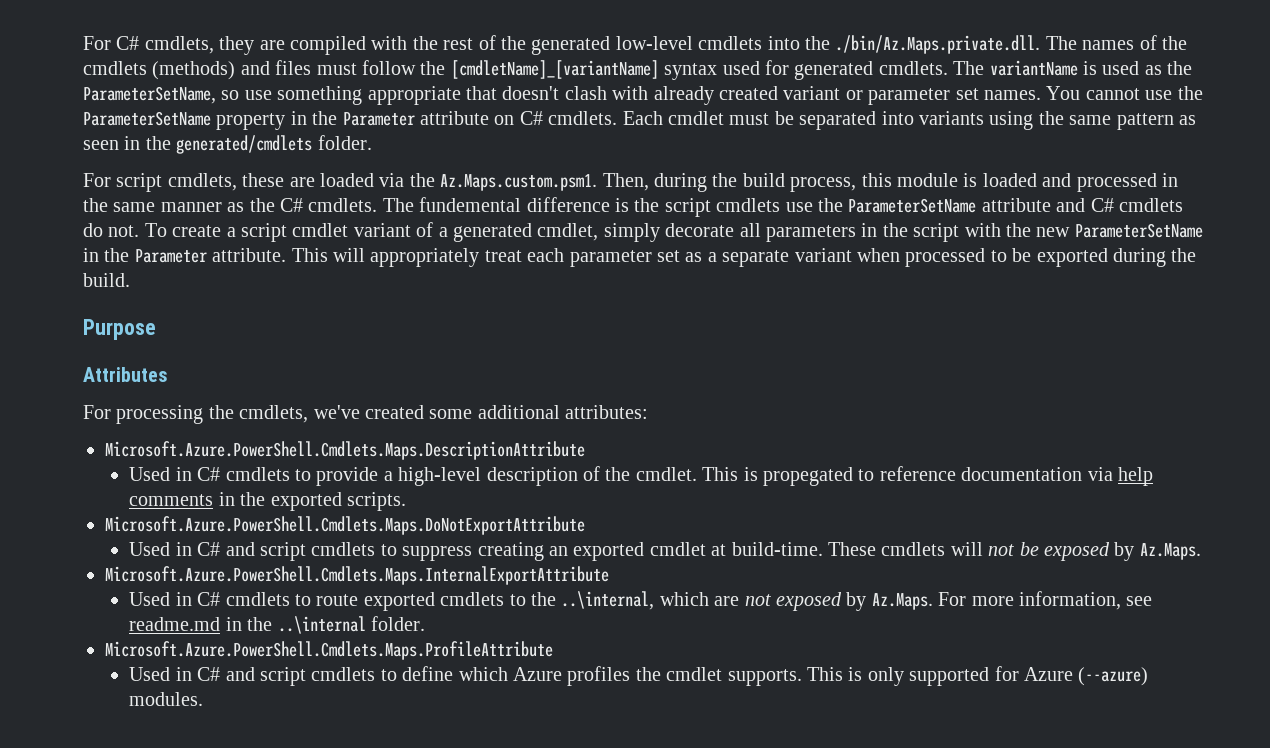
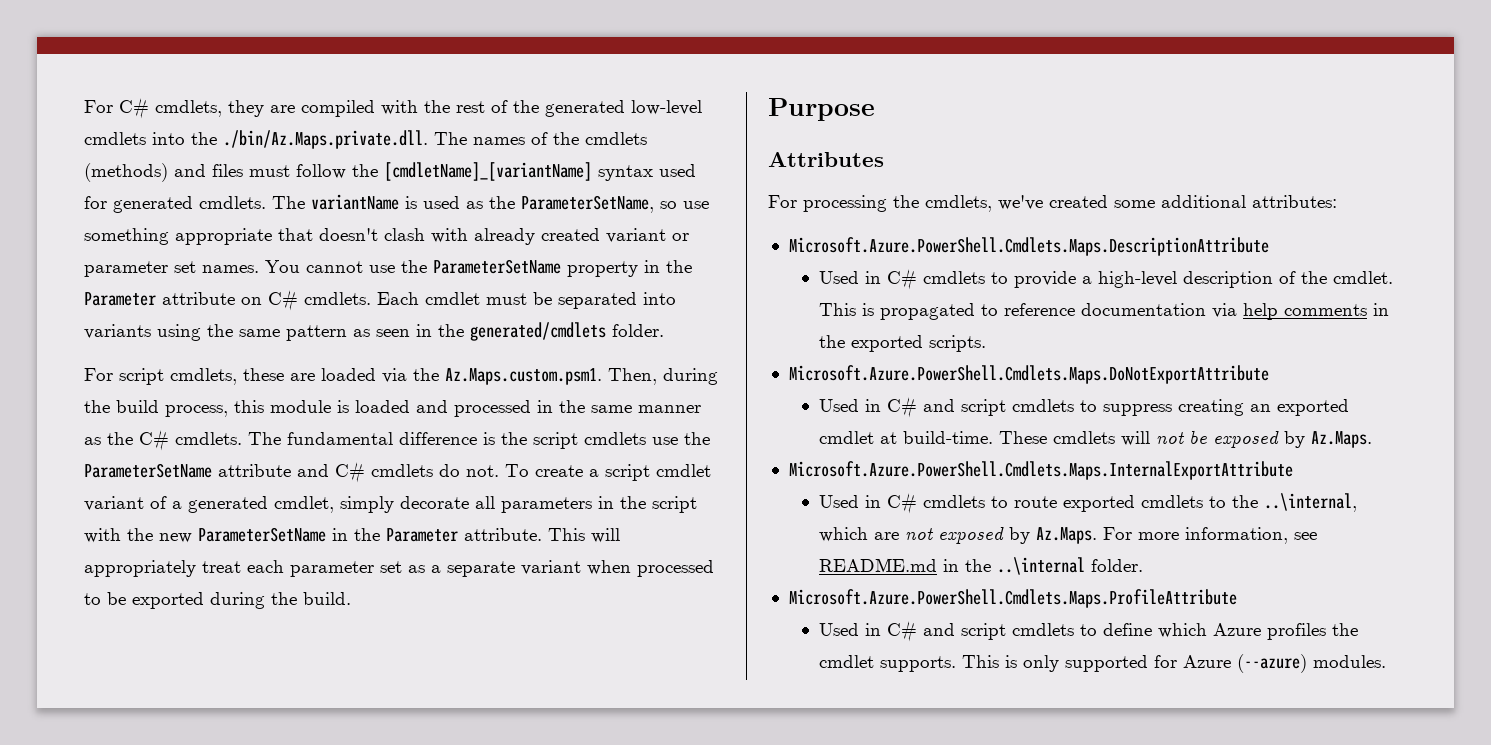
[419,197,522,212] fundemental -> [287,432,393,445] fundamental
[763,467,854,486] propegated -> [880,303,976,320] propagated
[129,617,221,631] readme.md -> [819,558,938,572] README.md

